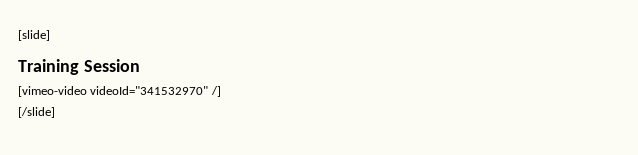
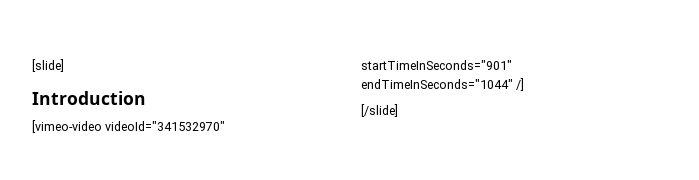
[18,59,140,75] Training Session -> [32,91,146,105] Introduction
(209, 90) none -> [361,60,512,70] [361,79,513,89] startTimeInSeconds="901" endTimeInSeconds="1044"

